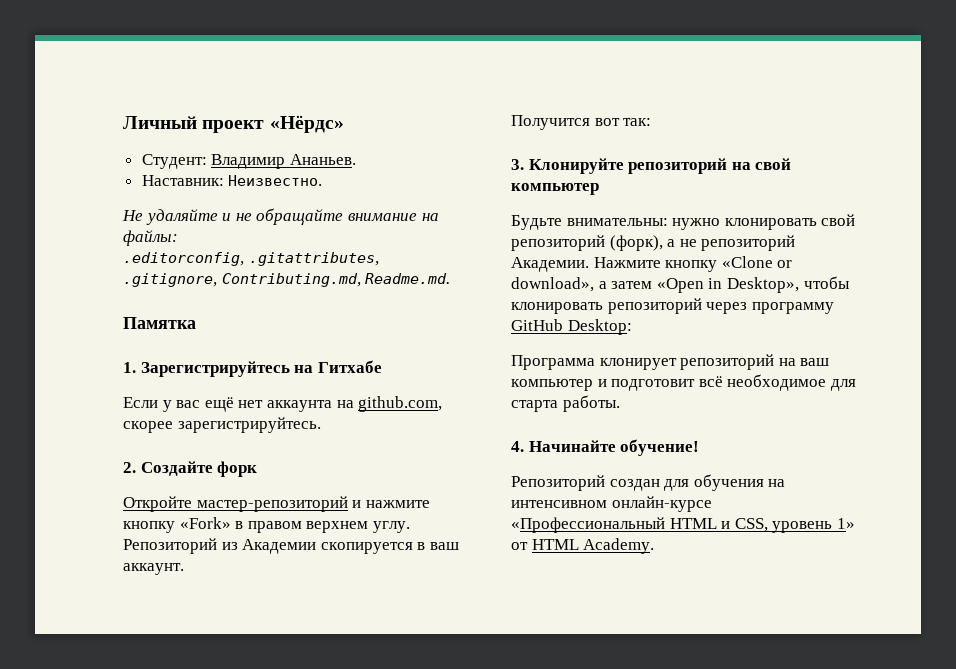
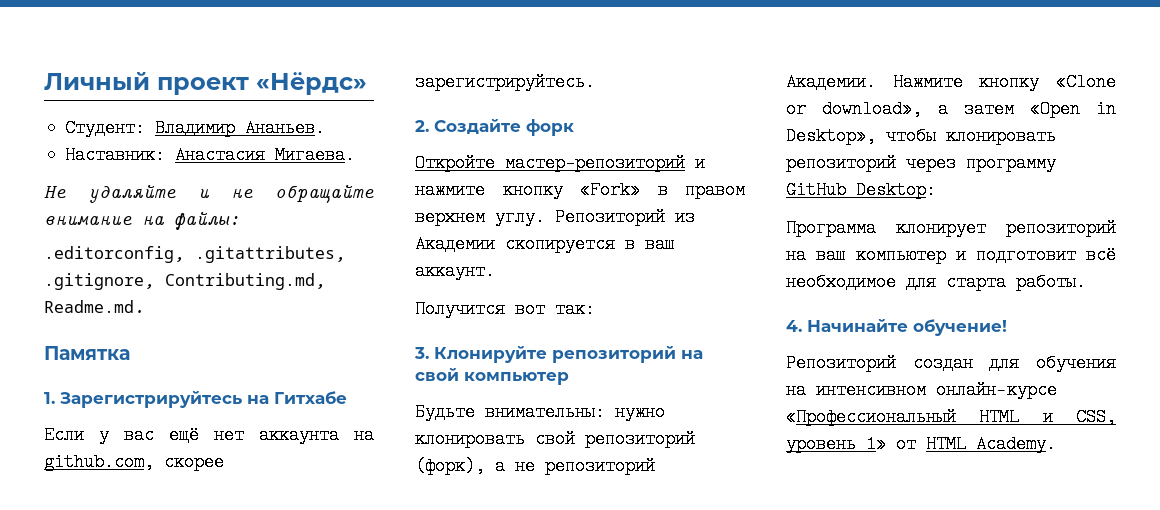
[228,175,323,186] Неизвестно. -> [175,146,356,164] Анастасия Мигаева.

